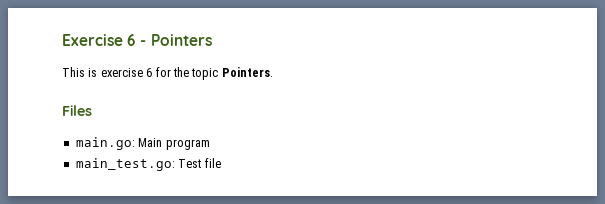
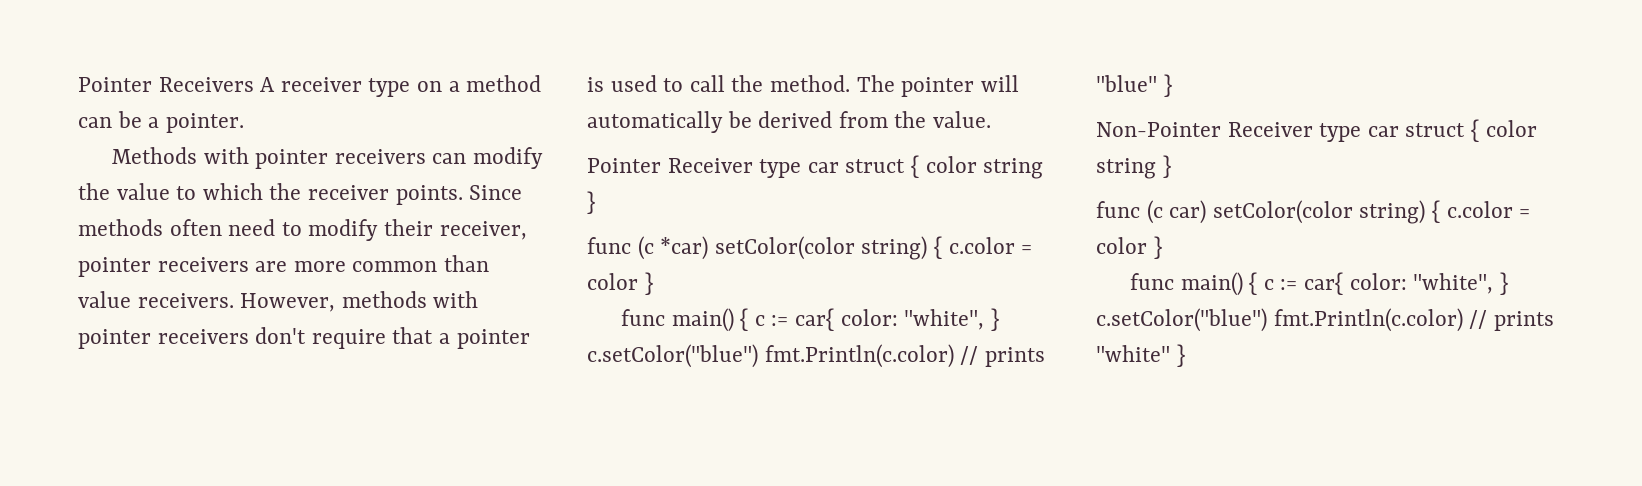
[62,34,212,46] [62,67,273,80] [62,105,92,116] [75,137,210,150] [75,158,221,171] Exercise 6 - Pointers // This is exercise 6 for the topic Pointers. // Files // main.go: Main program // main_test.go: Test file -> [78,75,542,97] [78,111,244,133] [111,147,544,169] [78,183,523,205] [78,219,527,241] [78,255,490,277] [78,291,479,312] [78,327,530,349] [587,75,1019,97] [587,111,992,133] [587,155,1044,179] [587,191,595,214] [587,236,1033,260] [587,272,653,295] [620,308,999,332] [587,344,1045,368] [1096,74,1172,97] [1096,119,1537,142] [1096,155,1171,179] [1096,200,1531,224] [1096,236,1162,259] [1129,272,1508,296] [1096,308,1554,332] [1096,344,1185,367] Pointer Receivers A receiver type on a method can be a pointer. // Methods with pointer receivers can modify the value to which the receiver points. Since methods often need to modify their receiver, pointer receivers are more common than value receivers. However, methods with pointer receivers don't require that a pointer is used to call the method. The pointer will automatically be derived from the value. // Pointer Receiver type car struct { color string } // func (c *car) setColor(color string) { c.color = color } // func main() { c := car{ color: "white", } c.setColor("blue") fmt.Println(c.color) // prints "blue" } // Non-Pointer Receiver type car struct { color string } // func (c car) setColor(color string) { c.color = color } // func main() { c := car{ color: "white", } c.setColor("blue") fmt.Println(c.color) // prints "white" }

